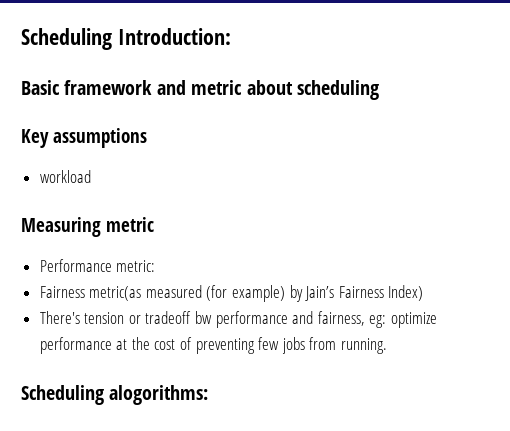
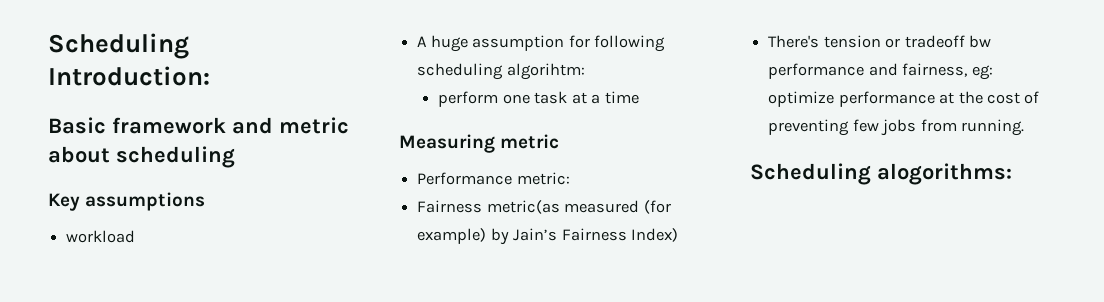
(91, 176) none -> [417,35,665,52] [417,63,585,80] [438,91,639,107] // A huge assumption for following scheduling algorihtm: // perform one task at a time

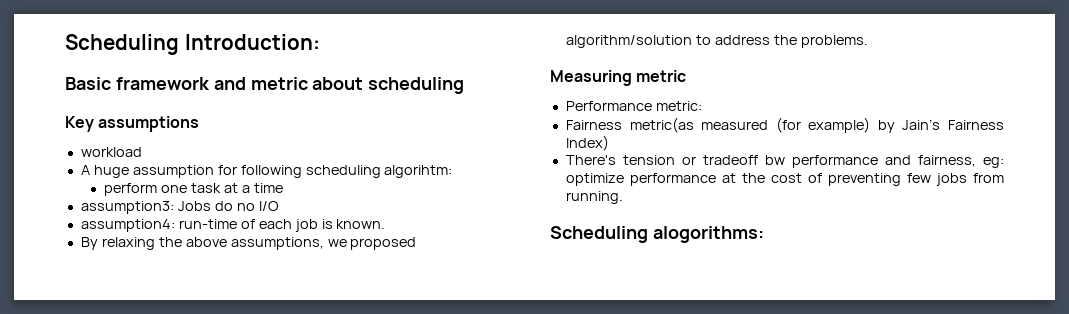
(639, 97) none -> [80,201,279,214] [80,219,386,232] [80,237,417,250] [565,35,868,48] // assumption3: Jobs do no I/O // assumption4: run-time of each job is known. // By relaxing the above assumptions, we proposed algorithm/solution to address the problems.

